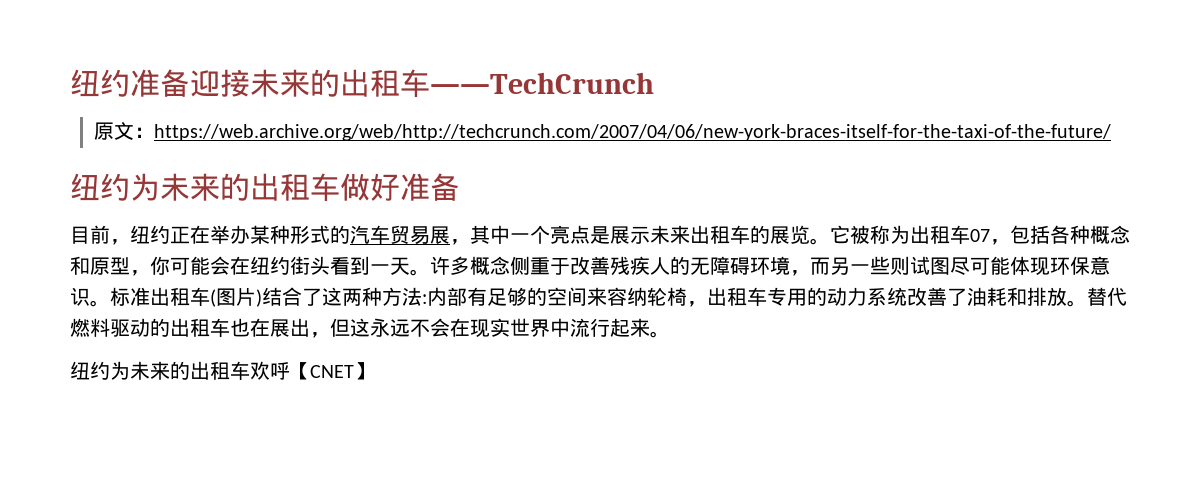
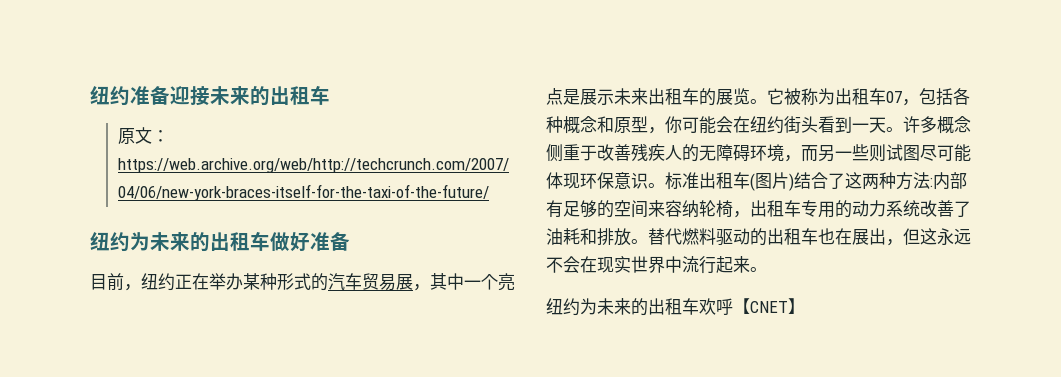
[430,72,654,94] ——TechCrunch -> (330, 95) none

